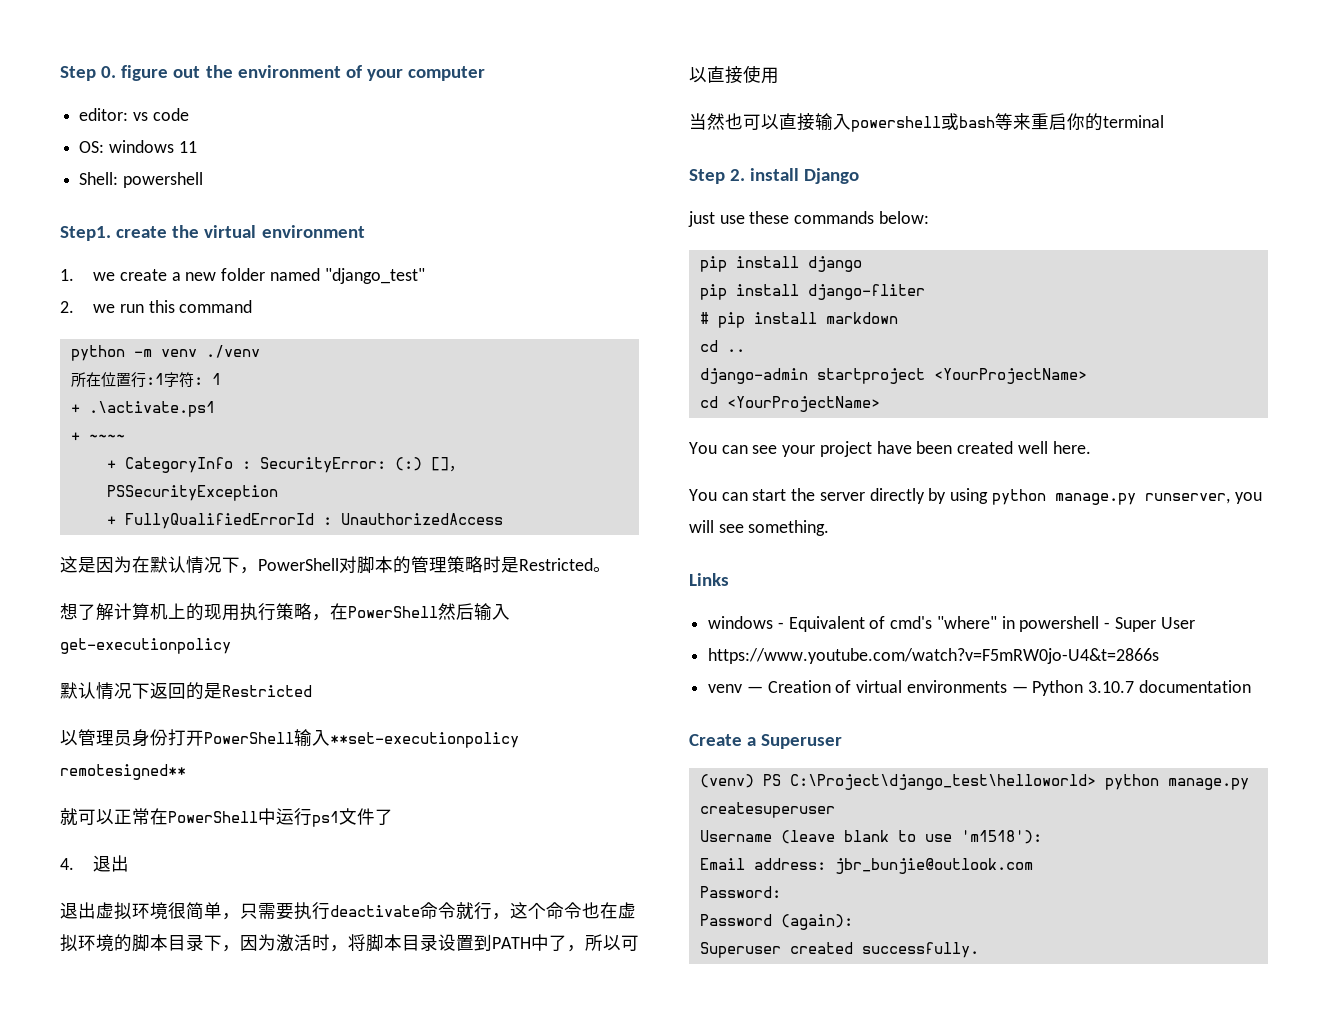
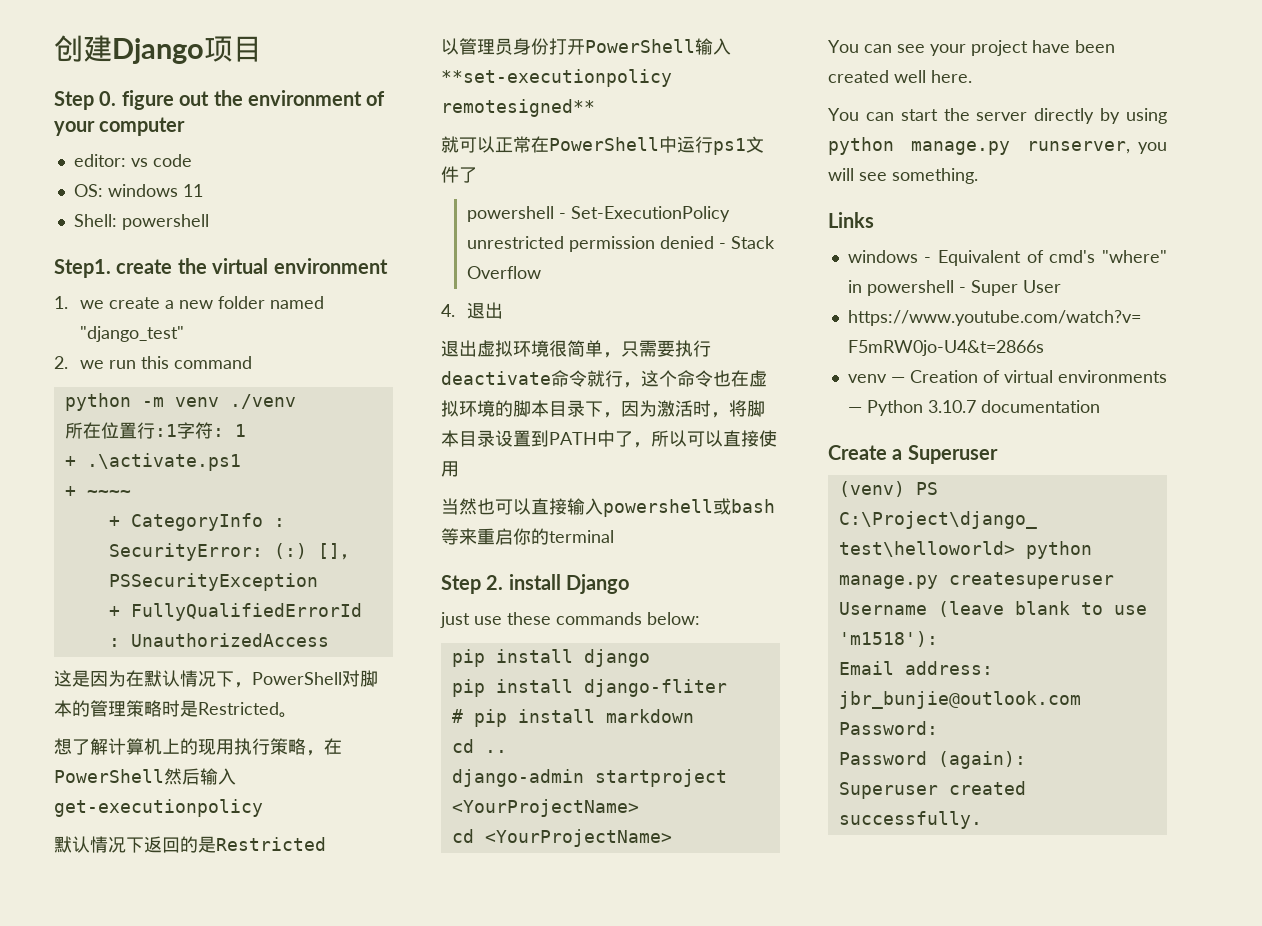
(60, 73) none -> [54,35,262,64] 创建Django项目 //
(393, 817) none -> [466,206,730,222] [466,236,775,252] [466,266,541,279] // powershell - Set-ExecutionPolicy unrestricted permission denied - Stack Overflow

